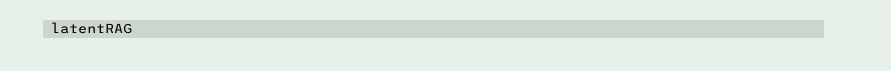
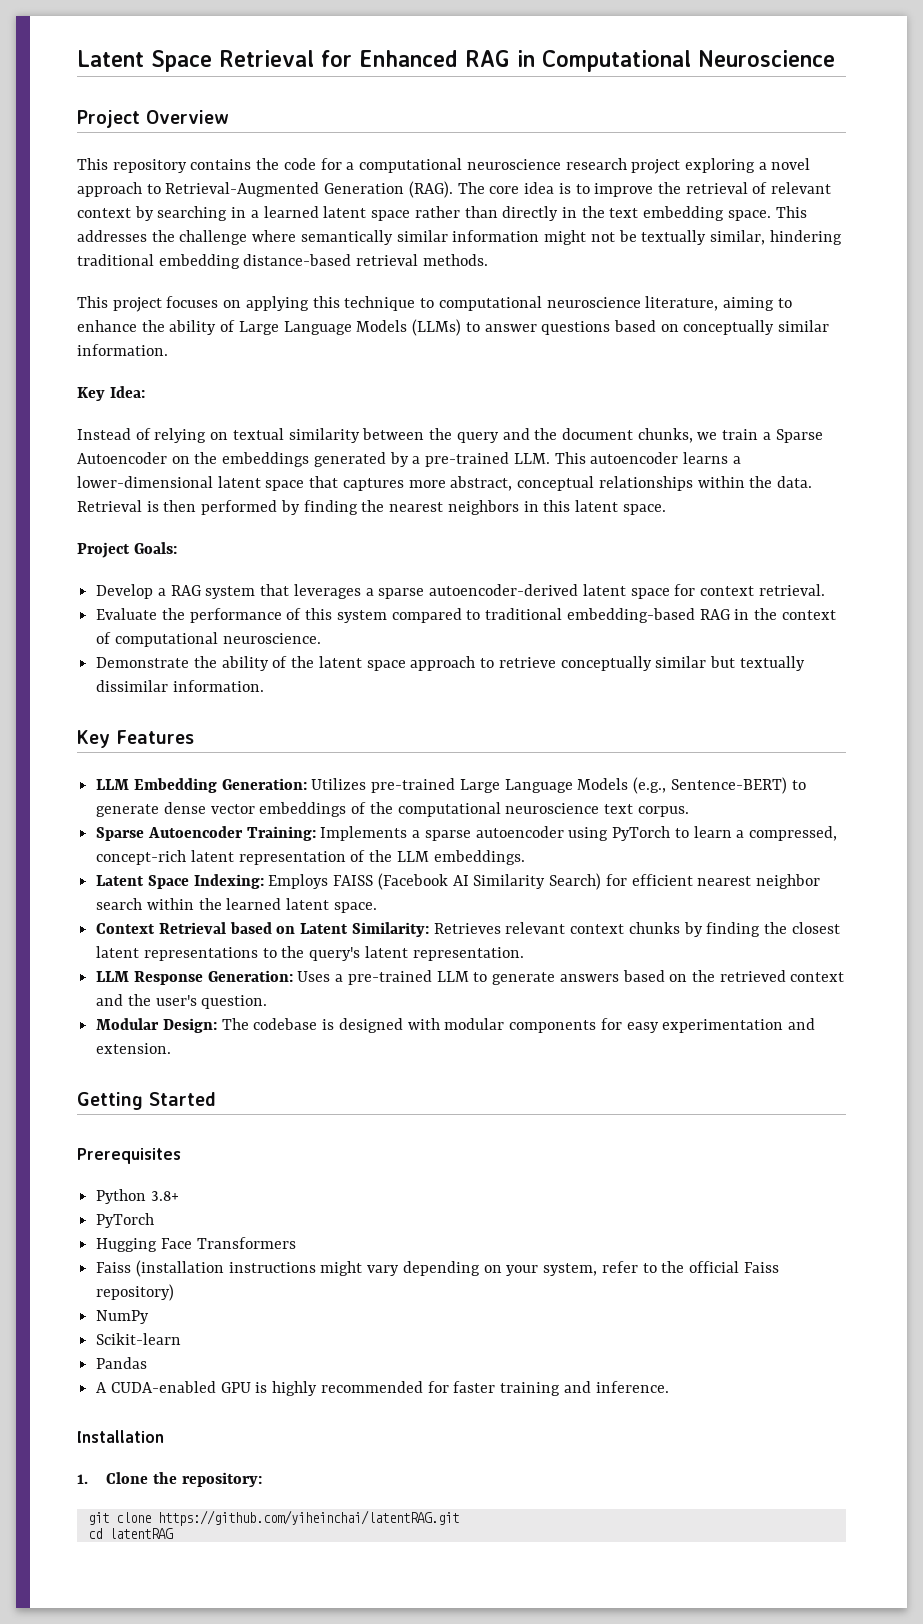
(51, 28) none -> [77,50,835,72] [77,110,229,128] [77,158,811,174] [77,181,832,198] [77,206,807,221] [77,230,842,245] [77,254,488,269] [77,296,792,312] [77,319,830,336] [77,344,168,356] [77,386,145,401] [77,428,823,443] [77,452,741,467] [77,476,812,491] [77,500,666,515] [77,542,177,558] [96,584,825,599] [96,608,836,623] [96,632,321,647] [96,656,805,671] [96,680,264,692] [77,730,194,748] [96,777,806,794] [96,802,689,817] [96,826,837,841] [96,850,525,865] [96,873,820,890] [96,898,377,913] [96,922,840,937] [96,946,524,961] [96,970,845,985] [96,994,268,1009] [96,1018,815,1033] [96,1043,172,1054] [77,1092,216,1110] [77,1148,181,1164] [96,1189,179,1204] [96,1213,155,1228] [96,1237,296,1252] [96,1260,779,1277] [96,1284,175,1301] [96,1310,150,1324] [96,1333,182,1345] [96,1357,148,1369] [96,1381,669,1396] [77,1430,164,1443] [77,1472,262,1487] [87,1510,459,1526] [87,1528,102,1539] Latent Space Retrieval for Enhanced RAG in Computational Neuroscience // Project Overview // This repository contains the code for a computational neuroscience research project exploring a novel approach to Retrieval-Augmented Generation (RAG). The core idea is to improve the retrieval of relevant context by searching in a learned latent space rather than directly in the text embedding space. This addresses the challenge where semantically similar information might not be textually similar, hindering traditional embedding distance-based retrieval methods. // This project focuses on applying this technique to computational neuroscience literature, aiming to enhance the ability of Large Language Models (LLMs) to answer questions based on conceptually similar information. // Key Idea: // Instead of relying on textual similarity between the query and the document chunks, we train a Sparse Autoencoder on the embeddings generated by a pre-trained LLM. This autoencoder learns a lower-dimensional latent space that captures more abstract, conceptual relationships within the data. Retrieval is then performed by finding the nearest neighbors in this latent space. // Project Goals: // Develop a RAG system that leverages a sparse autoencoder-derived latent space for context retrieval. // Evaluate the performance of this system compared to traditional embedding-based RAG in the context of computational neuroscience. // Demonstrate the ability of the latent space approach to retrieve conceptually similar but textually dissimilar information. // Key Features // LLM Embedding Generation: Utilizes pre-trained Large Language Models (e.g., Sentence-BERT) to generate dense vector embeddings of the computational neuroscience text corpus. // Sparse Autoencoder Training: Implements a sparse autoencoder using PyTorch to learn a compressed, concept-rich latent representation of the LLM embeddings. // Latent Space Indexing: Employs FAISS (Facebook AI Similarity Search) for efficient nearest neighbor search within the learned latent space. // Context Retrieval based on Latent Similarity: Retrieves relevant context chunks by finding the closest latent representations to the query's latent representation. // LLM Response Generation: Uses a pre-trained LLM to generate answers based on the retrieved context and the user's question. // Modular Design: The codebase is designed with modular components for easy experimentation and extension. // Getting Started // Prerequisites // Python 3.8+ // PyTorch // Hugging Face Transformers // Faiss (installation instructions might vary depending on your system, refer to the official Faiss repository) // NumPy // Scikit-learn // Pandas // A CUDA-enabled GPU is highly recommended for faster training and inference. // Installation // 1. Clone the repository: // git clone https://github.com/yiheinchai/latentRAG.git // cd

